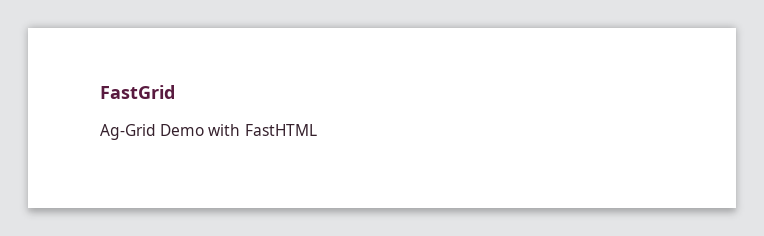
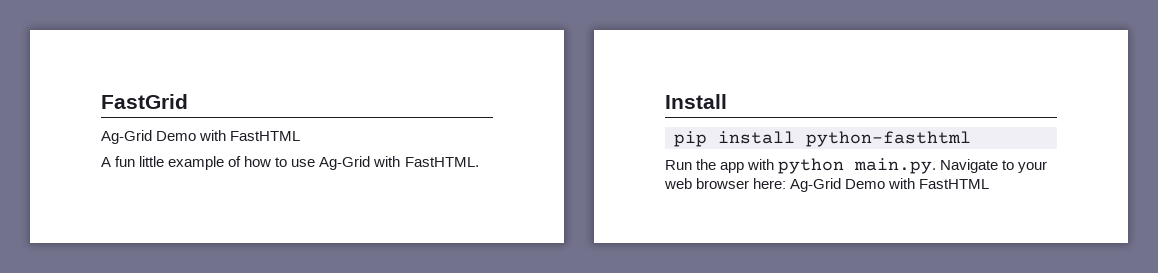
(317, 130) none -> [101,156,479,170] [665,94,727,109] [674,131,971,147] [665,158,1048,174] [664,178,990,192] // A fun little example of how to use Ag-Grid with FastHTML. // Install // pip install python-fasthtml // Run the app with python main.py. Navigate to your web browser here: Ag-Grid Demo with FastHTML

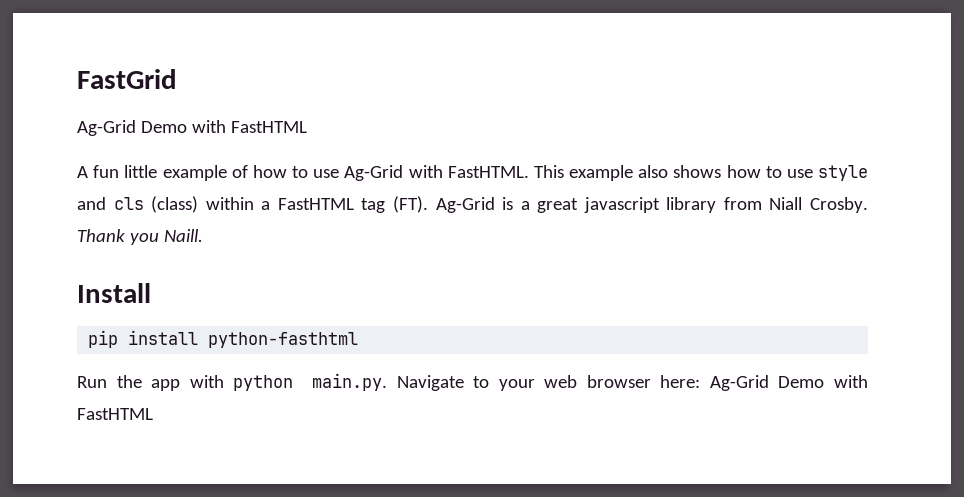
(479, 162) none -> [533,165,868,181] [77,196,868,213] [77,229,203,245] This example also shows how to use style and cls (class) within a FastHTML tag (FT). Ag-Grid is a great javascript library from Niall Crosby. Thank you Naill.

